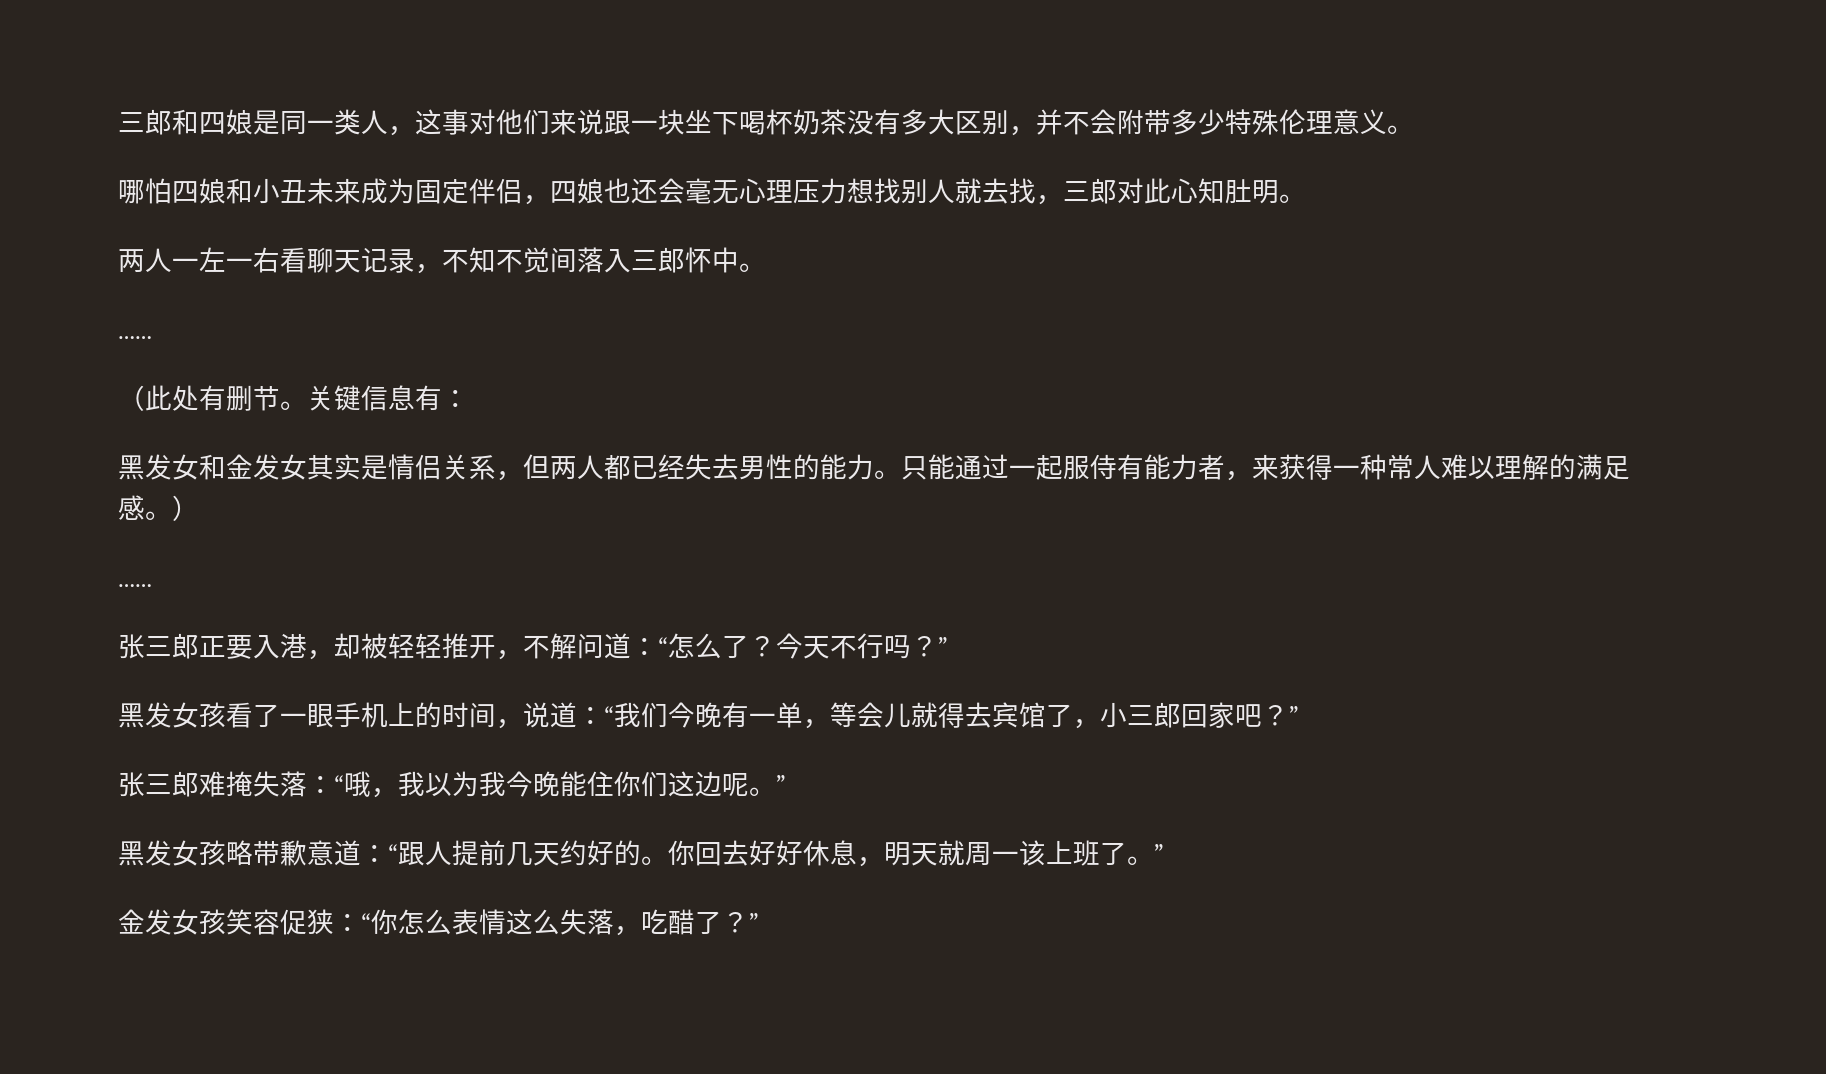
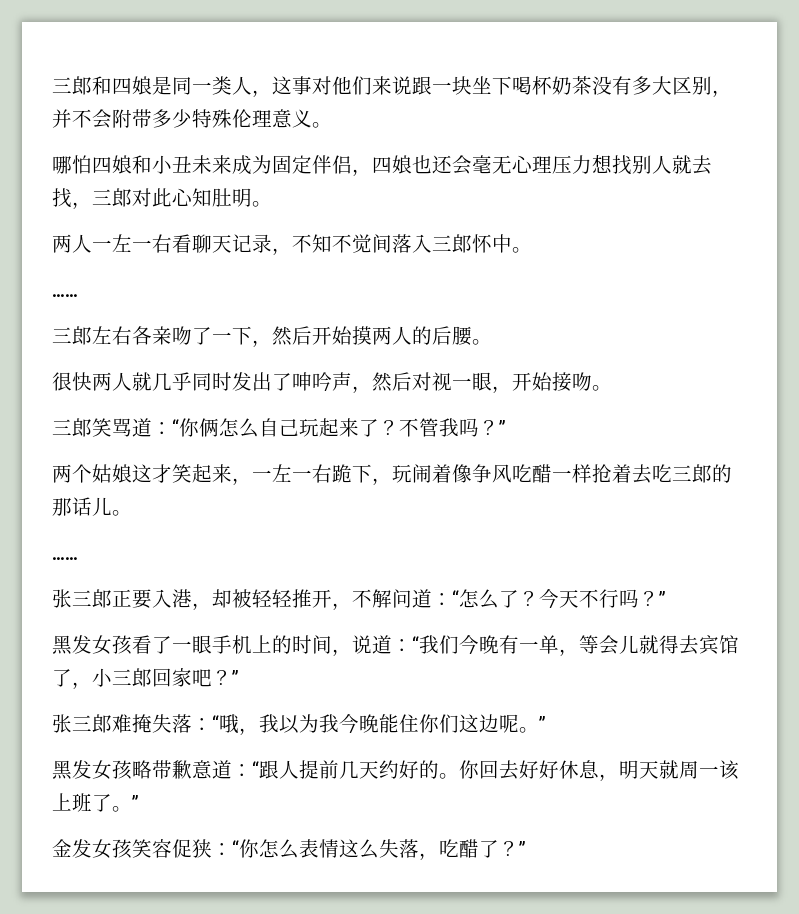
[118,385,469,411] [118,454,1630,481] [118,495,199,521] （此处有删节。关键信息有： // 黑发女和金发女其实是情侣关系，但两人都已经失去男性的能力。只能通过一起服侍有能力者，来获得一种常人难以理解的满足感。） -> [52,326,492,347] [52,372,612,393] [52,418,506,438] [52,464,732,485] [52,497,132,516] 三郎左右各亲吻了一下，然后开始摸两人的后腰。 // 很快两人就几乎同时发出了呻吟声，然后对视一眼，开始接吻。 // 三郎笑骂道：“你俩怎么自己玩起来了？不管我吗？” // 两个姑娘这才笑起来，一左一右跪下，玩闹着像争风吃醋一样抢着去吃三郎的那话儿。

